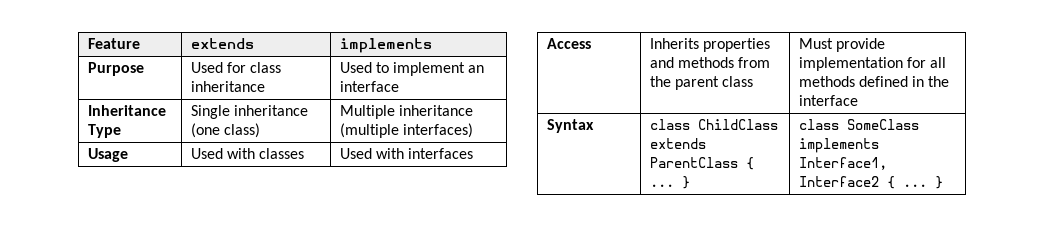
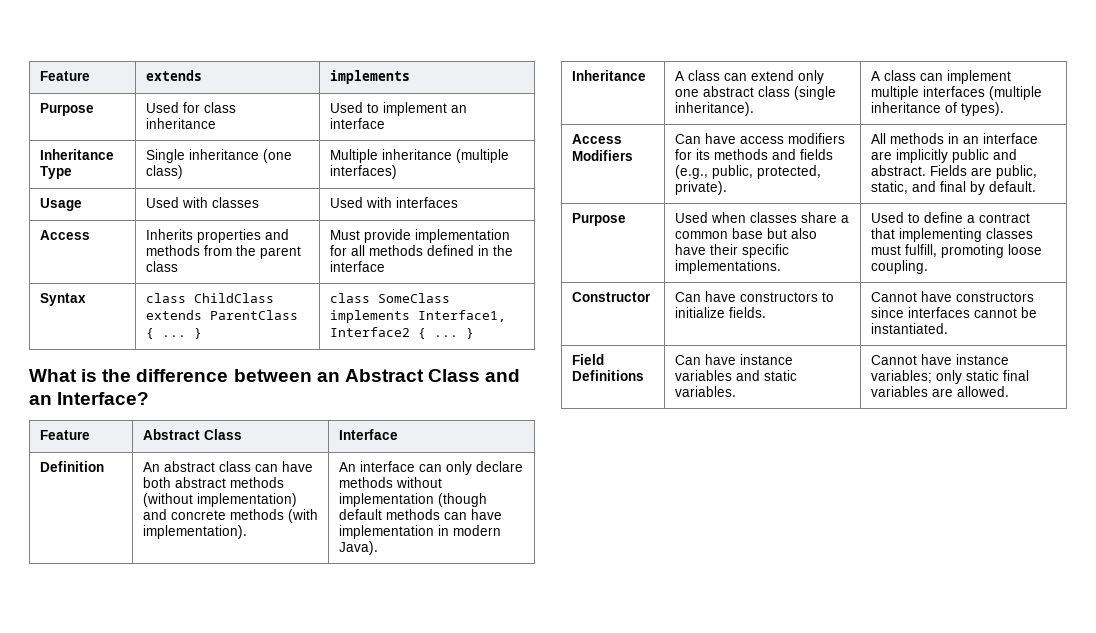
(943, 182) none -> [29,369,521,382] [29,392,150,405] [39,430,90,440] [142,429,242,440] [338,429,398,440] [39,461,104,472] [142,461,313,472] [142,477,284,488] [142,493,297,507] [142,509,318,523] [142,525,247,539] [338,461,523,475] [338,477,442,488] [338,493,487,507] [338,509,502,520] [338,525,501,539] [338,541,378,555] [571,70,646,81] [674,70,824,84] [674,86,836,100] [674,102,754,116] [870,70,1011,84] [870,86,1042,100] [870,102,1004,116] [571,134,622,144] [571,150,633,161] [674,133,845,144] [674,149,833,160] [674,165,821,179] [674,181,727,195] [870,133,1038,144] [870,149,1017,163] [870,165,1037,179] [870,181,1036,195] [571,213,626,226] [674,212,849,223] [674,228,817,239] [674,244,789,258] [674,260,781,274] [870,212,1030,223] [870,228,1033,242] [870,244,1042,258] [870,260,928,274] [571,292,651,302] [674,291,834,302] [674,307,766,318] [870,291,1034,302] [870,307,1037,318] [870,323,948,334] [571,354,604,365] [571,370,644,381] [674,354,793,365] [674,370,797,381] [674,386,736,397] [870,354,1009,365] [870,370,1029,384] [870,386,1009,397] // What is the difference between an Abstract Class and an Interface? // Feature | Abstract Class | Interface // Definition | An abstract class can have both abstract methods (without implementation) and concrete methods (with implementation). | An interface can only declare methods without implementation (though default methods can have implementation in modern Java). // Inheritance | A class can extend only one abstract class (single inheritance). | A class can implement multiple interfaces (multiple inheritance of types). // Access Modifiers | Can have access modifiers for its methods and fields (e.g., public, protected, private). | All methods in an interface are implicitly public and abstract. Fields are public, static, and final by default. // Purpose | Used when classes share a common base but also have their specific implementations. | Used to define a contract that implementing classes must fulfill, promoting loose coupling. // Constructor | Can have constructors to initialize fields. | Cannot have constructors since interfaces cannot be instantiated. // Field Definitions | Can have instance variables and static variables. | Cannot have instance variables; only static final variables are allowed.

